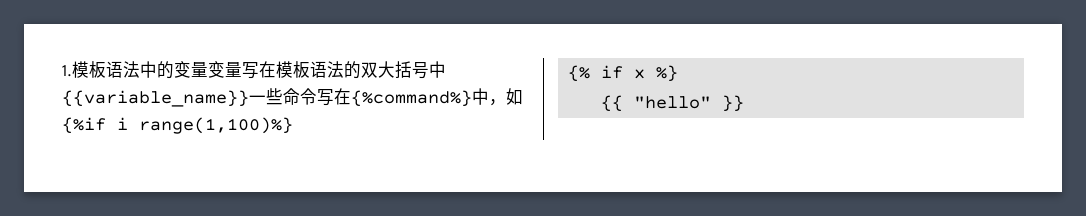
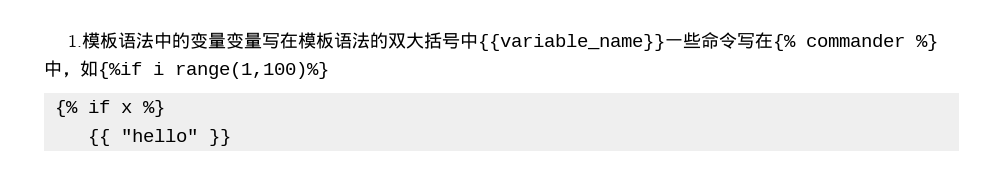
[351,90,472,107] {%command%} -> [772,34,938,51] {% commander %}

